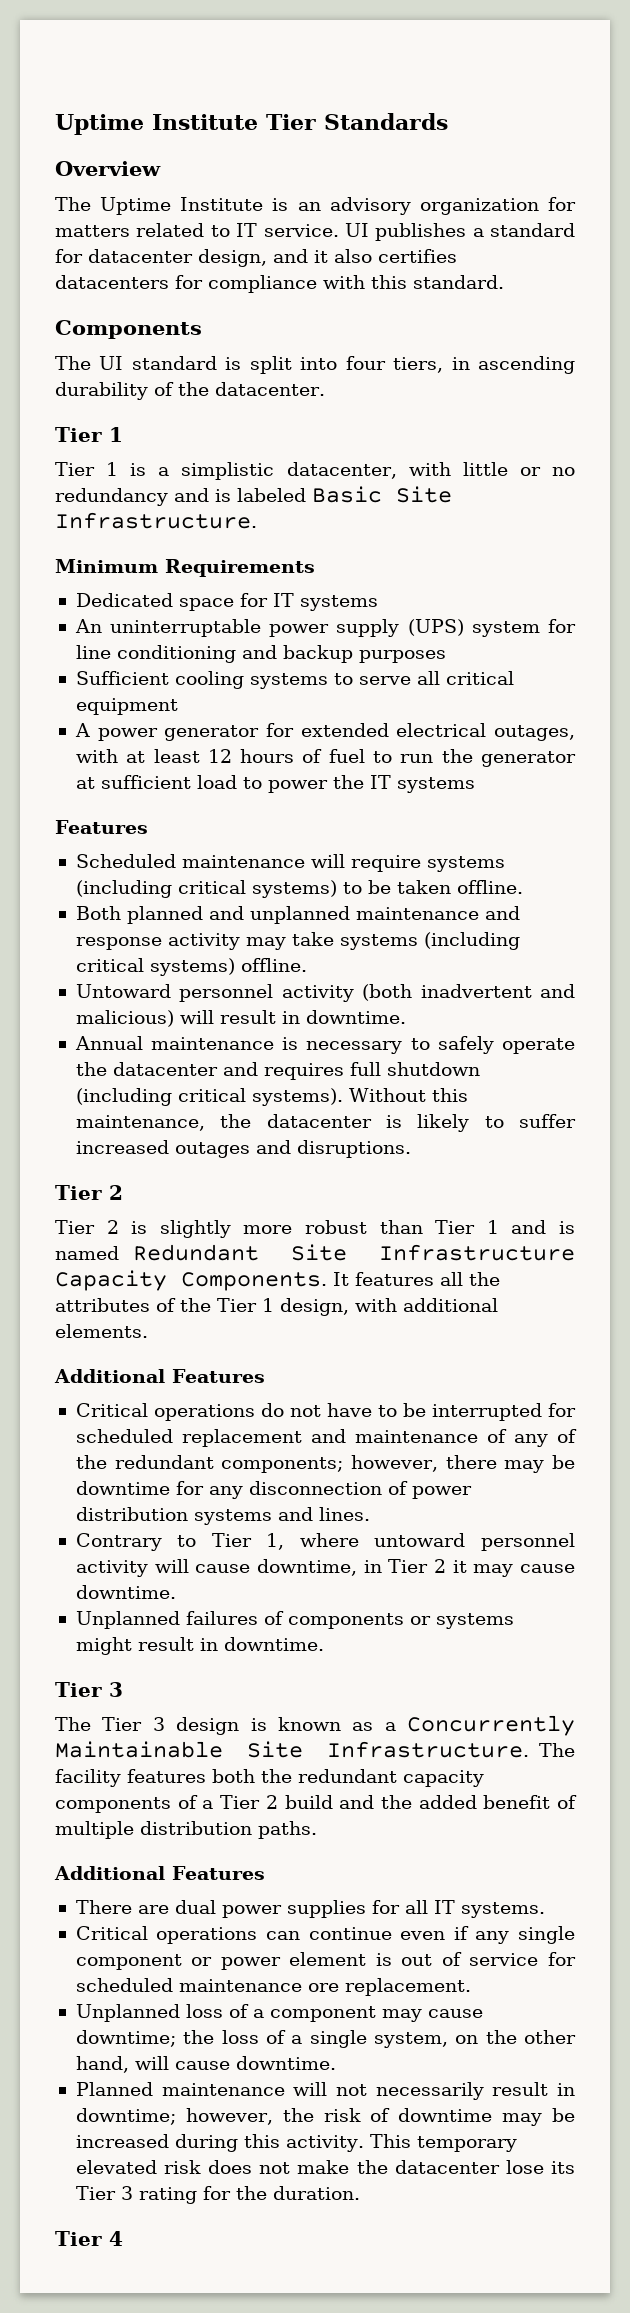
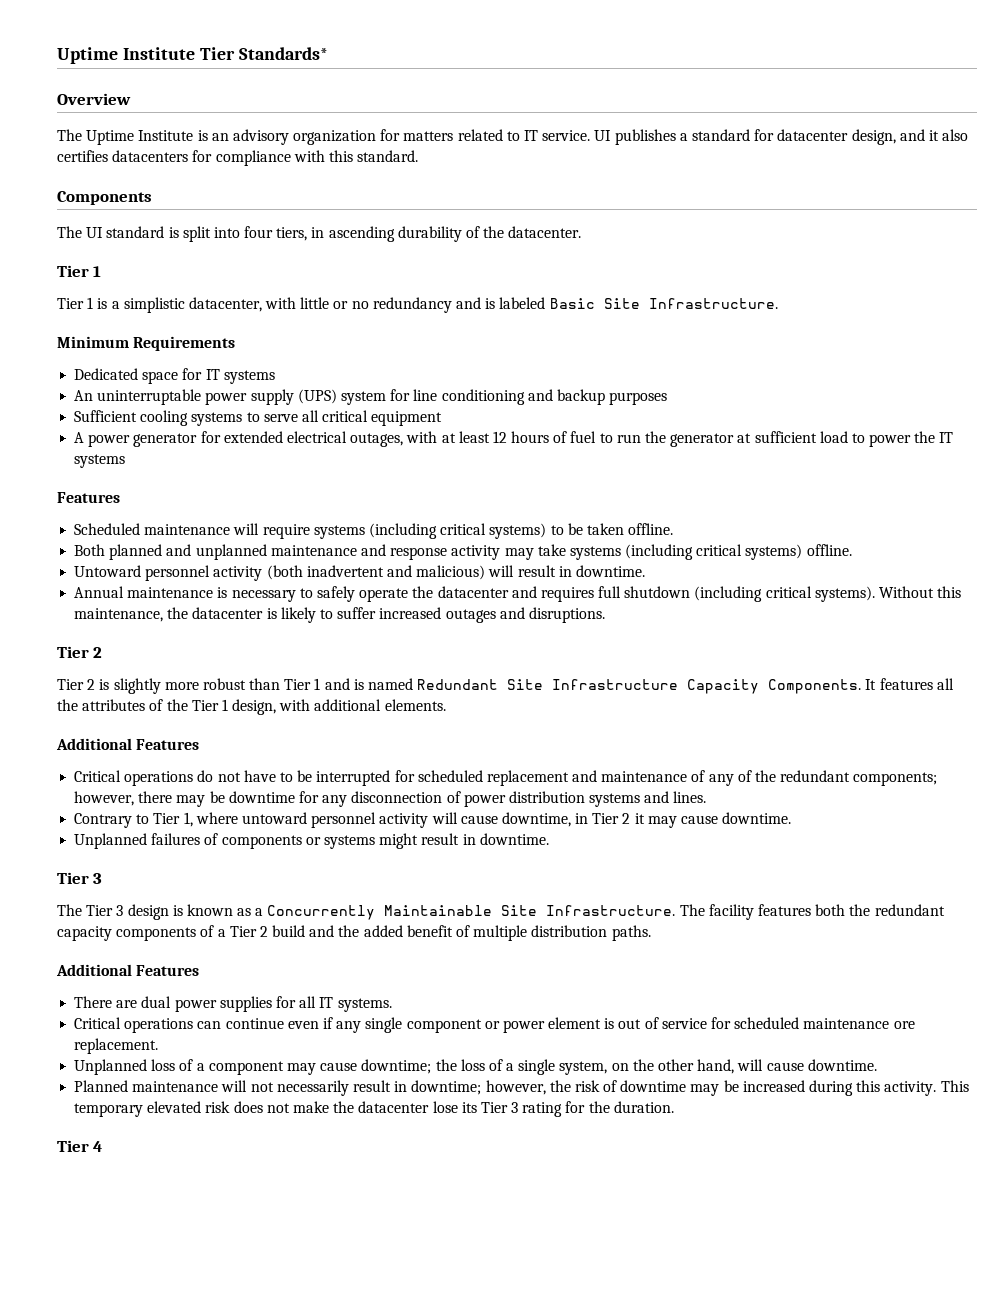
[324,113,448,130] Standards -> [238,47,328,60] Standards*

